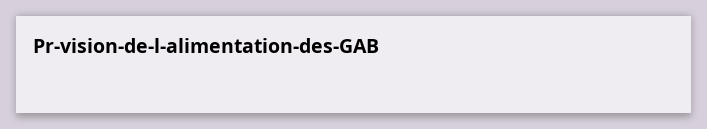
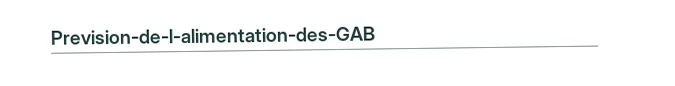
[33,38,379,53] Pr-vision-de-l-alimentation-des-GAB -> [50,26,375,45] Prevision-de-l-alimentation-des-GAB

